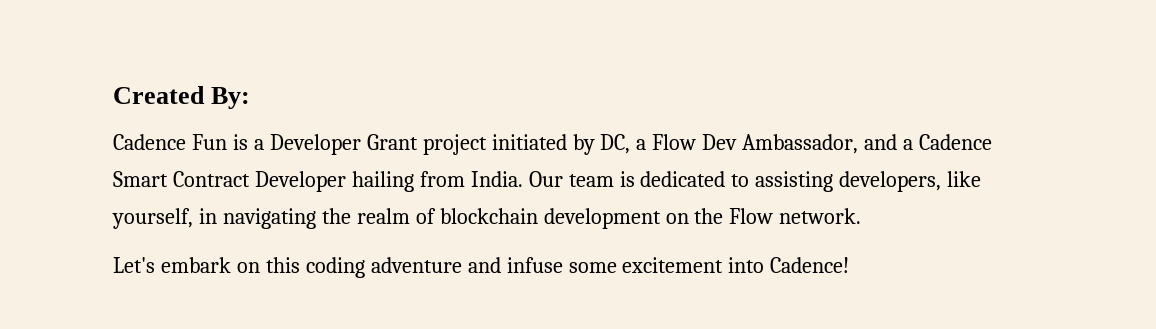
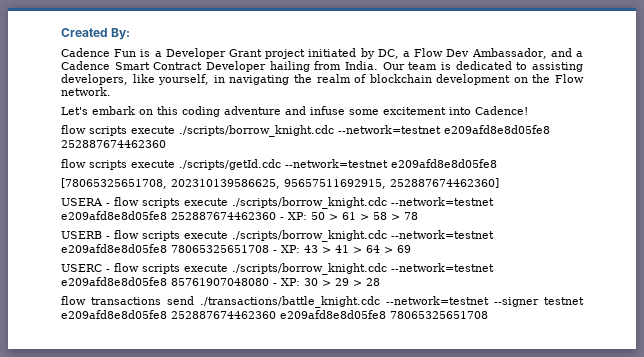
(850, 265) none -> [61,125,550,137] [61,140,166,148] [61,159,497,170] [61,178,499,189] [61,197,494,209] [61,211,418,220] [61,230,494,242] [61,244,411,253] [61,263,494,275] [61,277,380,286] [61,296,584,308] [61,310,488,319] // flow scripts execute ./scripts/borrow_knight.cdc --network=testnet e209afd8e8d05fe8 252887674462360 // flow scripts execute ./scripts/getId.cdc --network=testnet e209afd8e8d05fe8 // [78065325651708, 202310139586625, 95657511692915, 252887674462360] // USERA - flow scripts execute ./scripts/borrow_knight.cdc --network=testnet e209afd8e8d05fe8 252887674462360 - XP: 50 > 61 > 58 > 78 // USERB - flow scripts execute ./scripts/borrow_knight.cdc --network=testnet e209afd8e8d05fe8 78065325651708 - XP: 43 > 41 > 64 > 69 // USERC - flow scripts execute ./scripts/borrow_knight.cdc --network=testnet e209afd8e8d05fe8 85761907048080 - XP: 30 > 29 > 28 // flow transactions send ./transactions/battle_knight.cdc --network=testnet --signer testnet e209afd8e8d05fe8 252887674462360 e209afd8e8d05fe8 78065325651708

